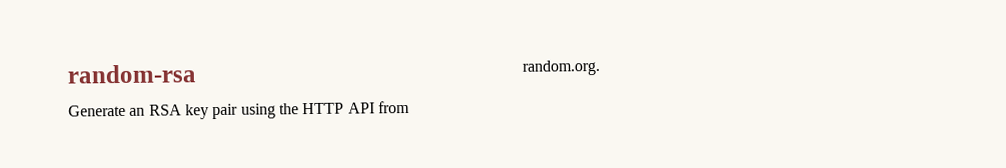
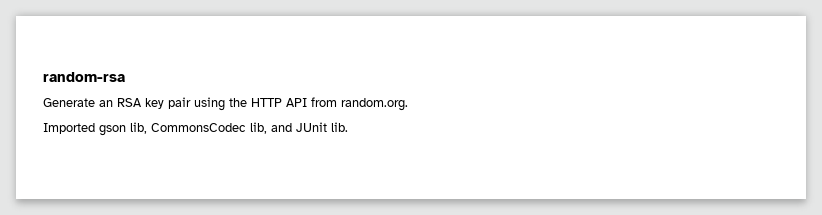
(600, 67) none -> [43,122,348,136] // Imported gson lib, CommonsCodec lib, and JUnit lib.

